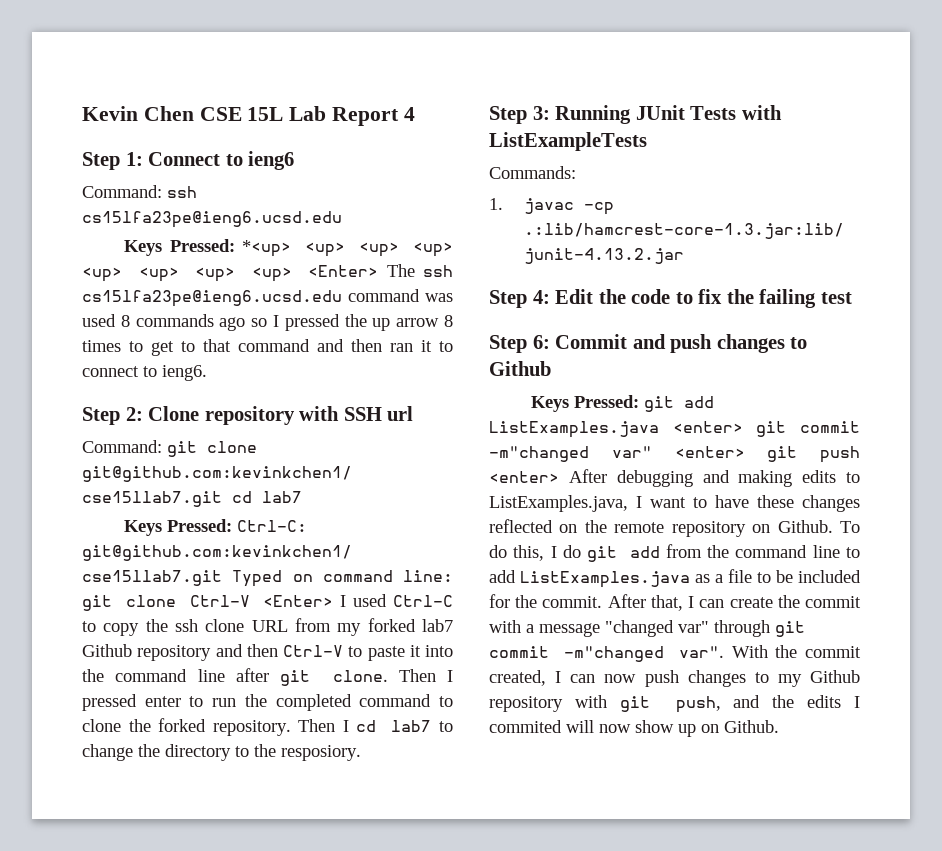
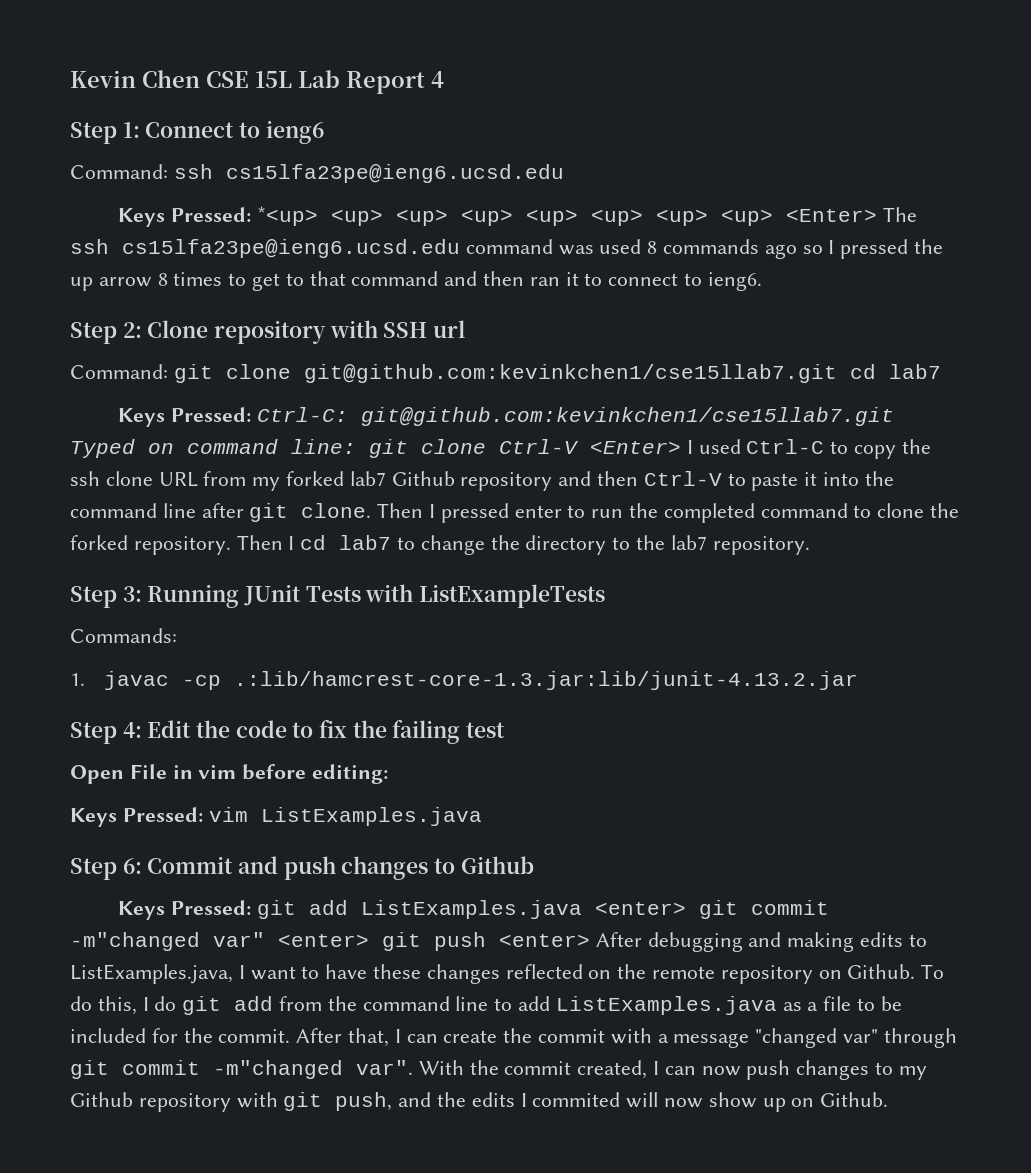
[281,745,361,761] resposiory. -> [670,535,810,555] lab7 repository.
(852, 298) none -> [70,764,389,784] [70,807,482,827] // Open File in vim before editing: // Keys Pressed: vim ListExamples.java

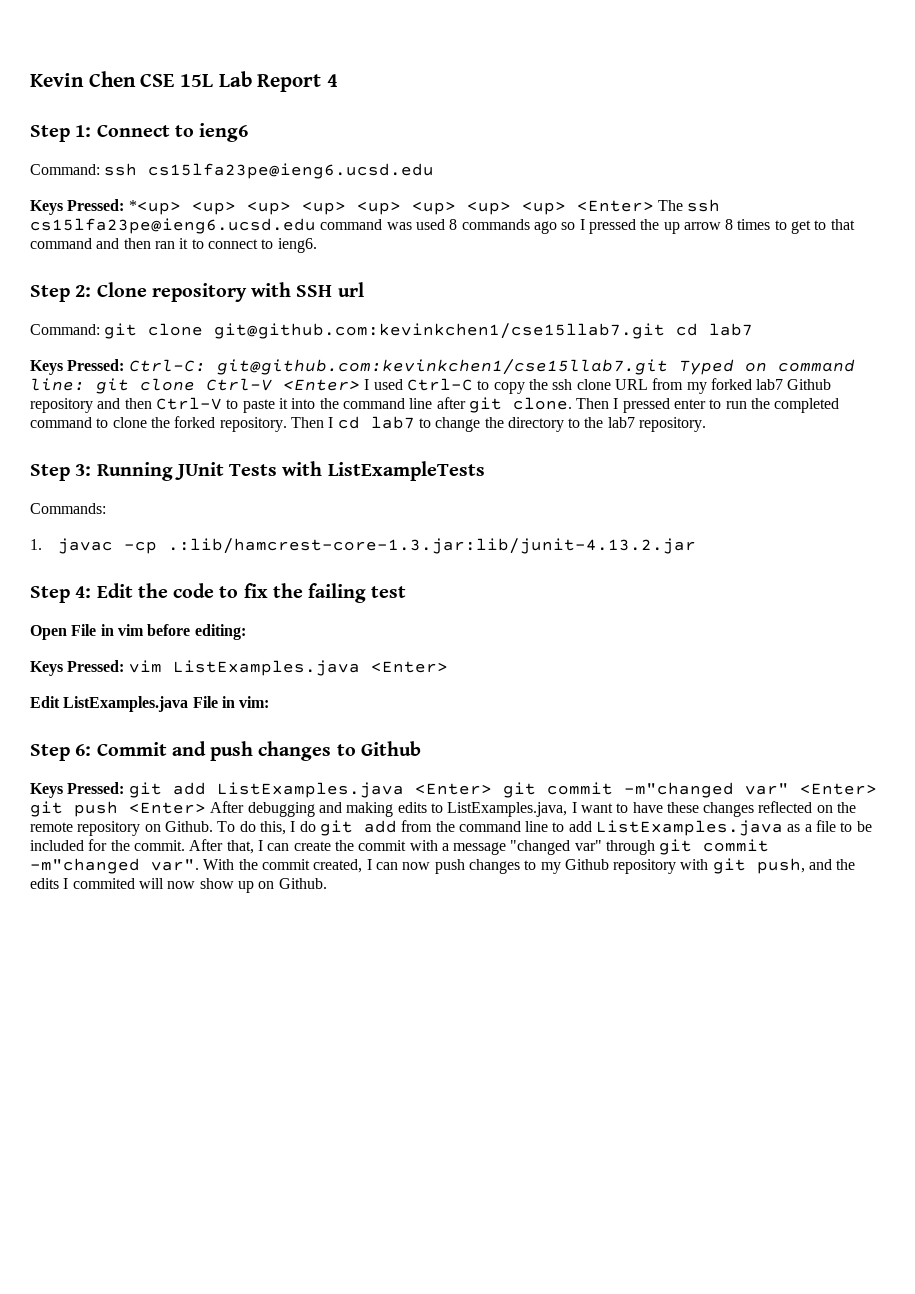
(482, 816) none -> [370,661,448,673] [30,696,270,712] <Enter> // Edit ListExamples.java File in vim:
[594,902,686,915] <enter> -> [414,783,492,795] <Enter>
[278,934,369,947] <enter> -> [799,783,877,795] <Enter>
[499,934,590,947] <enter> -> [129,802,206,814] <Enter>

